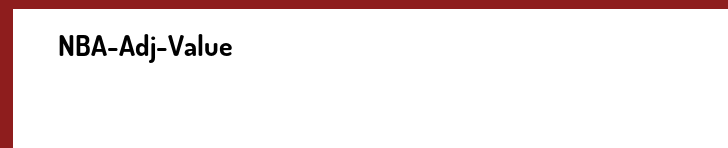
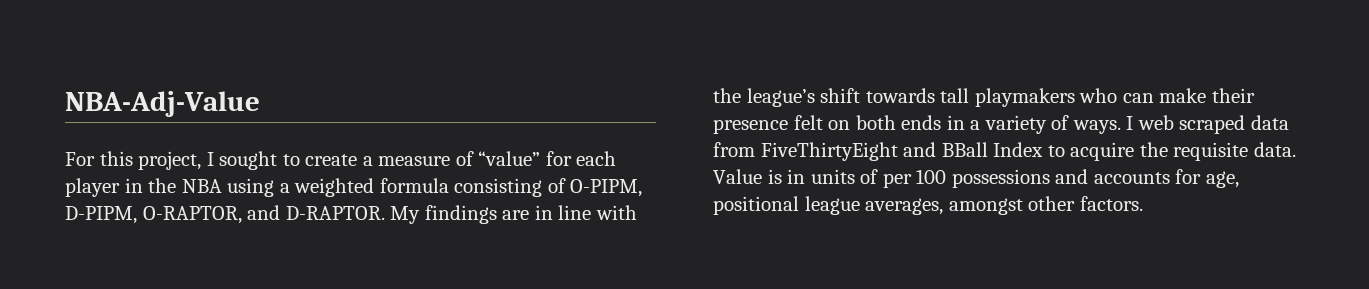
(233, 48) none -> [65,151,617,170] [65,178,643,197] [65,205,637,224] [713,88,1255,107] [713,115,1289,134] [713,142,1296,161] [713,169,1239,188] [713,196,1143,215] // For this project, I sought to create a measure of “value” for each player in the NBA using a weighted formula consisting of O-PIPM, D-PIPM, O-RAPTOR, and D-RAPTOR. My findings are in line with the league’s shift towards tall playmakers who can make their presence felt on both ends in a variety of ways. I web scraped data from FiveThirtyEight and BBall Index to acquire the requisite data. Value is in units of per 100 possessions and accounts for age, positional league averages, amongst other factors.

